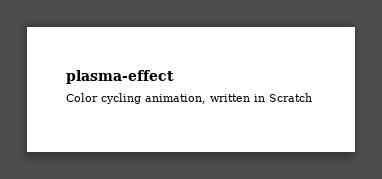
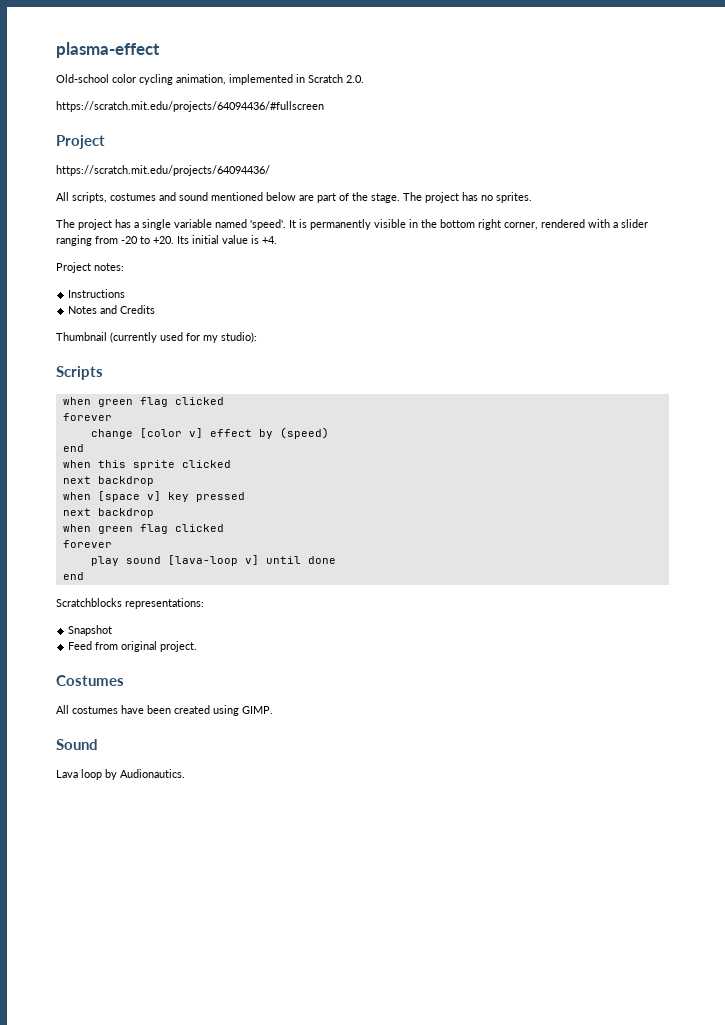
[66,93,98,102] Color -> [56,74,136,83] Old-school color
[210,94,250,102] written -> [229,74,293,85] implemented
(312, 97) none -> [346,75,364,83] [56,101,324,112] [56,135,105,149] [56,165,270,176] [56,192,532,203] [56,219,648,230] [56,235,277,246] [56,262,124,273] [68,289,126,298] [68,305,156,314] [56,332,257,343] [56,366,103,380] [62,397,224,407] [62,413,112,421] [90,427,329,439] [62,444,84,452] [62,460,231,470] [62,476,154,486] [62,491,245,502] [62,508,154,518] [62,524,224,534] [62,540,112,548] [90,555,336,566] [62,572,84,580] [56,598,204,609] [68,625,113,636] [68,641,198,652] [56,675,124,686] [56,705,273,716] [56,739,98,750] [56,769,185,780] 2.0. // https://scratch.mit.edu/projects/64094436/#fullscreen // Project // https://scratch.mit.edu/projects/64094436/ // All scripts, costumes and sound mentioned below are part of the stage. The project has no sprites. // The project has a single variable named 'speed'. It is permanently visible in the bottom right corner, rendered with a slider ranging from -20 to +20. Its initial value is +4. // Project notes: // Instructions // Notes and Credits // Thumbnail (currently used for my studio): // Scripts // when green flag clicked // forever // change [color v] effect by (speed) // end // when this sprite clicked // next backdrop // when [space v] key pressed // next backdrop // when green flag clicked // forever // play sound [lava-loop v] until done // end // Scratchblocks representations: // Snapshot // Feed from original project. // Costumes // All costumes have been created using GIMP. // Sound // Lava loop by Audionautics.

